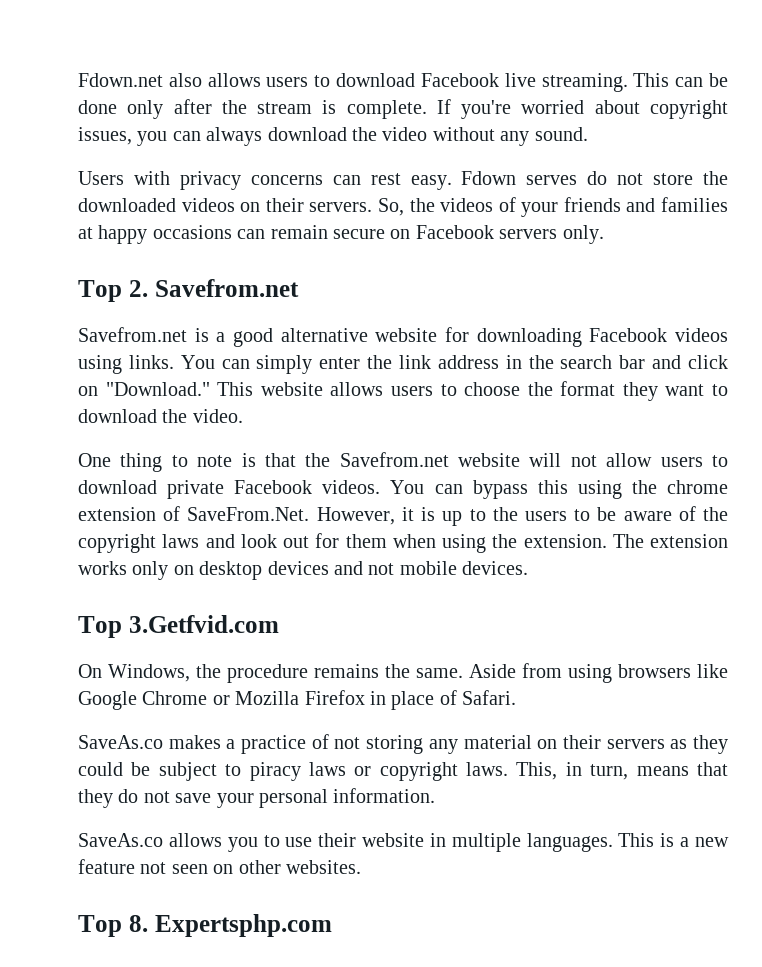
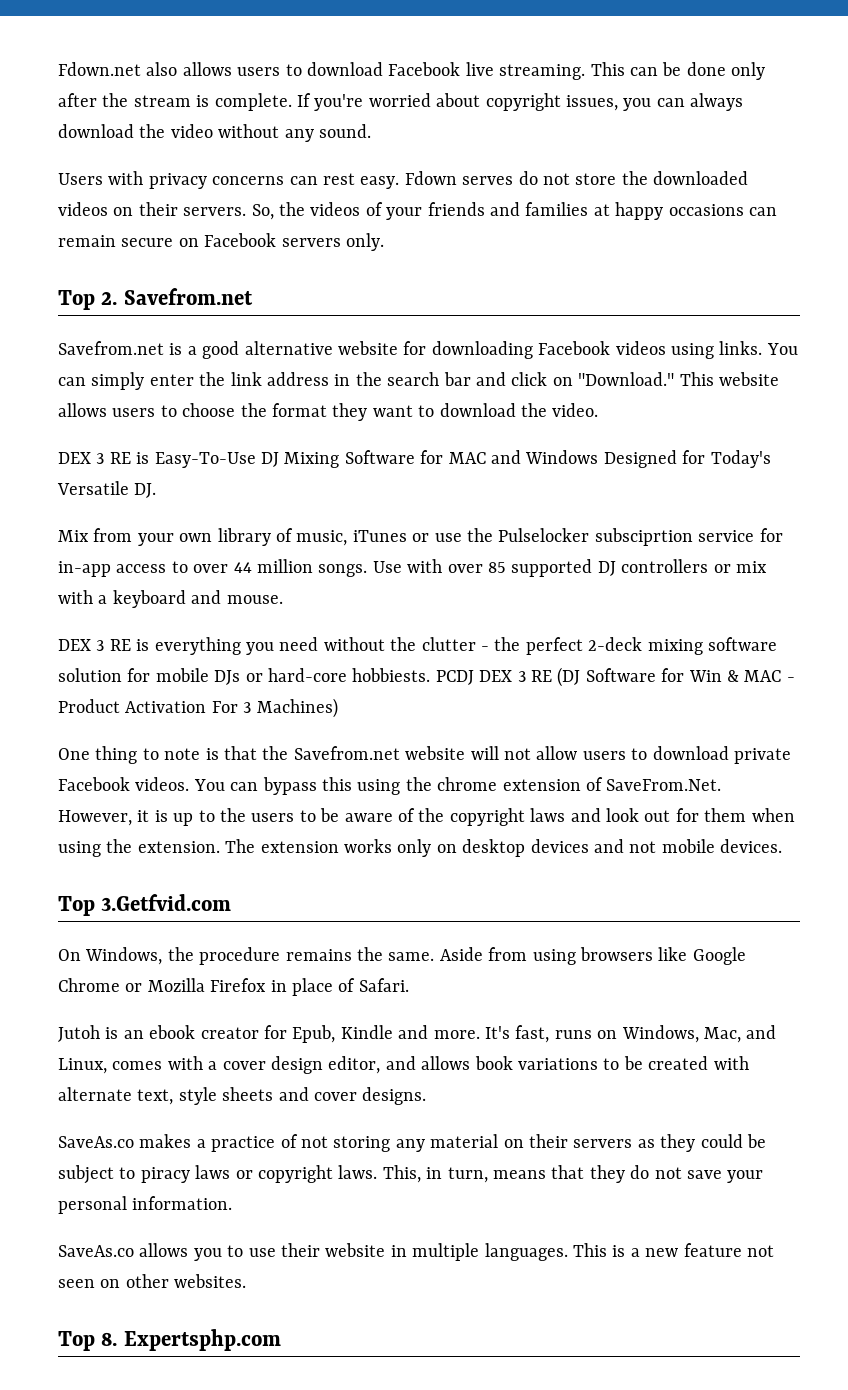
(243, 416) none -> [58,450,771,468] [57,481,157,498] [58,528,783,546] [58,559,767,577] [58,590,283,608] [58,637,777,655] [58,667,795,687] [58,698,338,718] // DEX 3 RE is Easy-To-Use DJ Mixing Software for MAC and Windows Designed for Today's Versatile DJ. // Mix from your own library of music, iTunes or use the Pulselocker subsciprtion service for in-app access to over 44 million songs. Use with over 85 supported DJ controllers or mix with a keyboard and mouse. // DEX 3 RE is everything you need without the clutter - the perfect 2-deck mixing software solution for mobile DJs or hard-core hobbiests. PCDJ DEX 3 RE (DJ Software for Win & MAC - Product Activation For 3 Machines)
(517, 697) none -> [58,1025,777,1043] [58,1056,749,1074] [58,1087,427,1105] // Jutoh is an ebook creator for Epub, Kindle and more. It's fast, runs on Windows, Mac, and Linux, comes with a cover design editor, and allows book variations to be created with alternate text, style sheets and cover designs.

